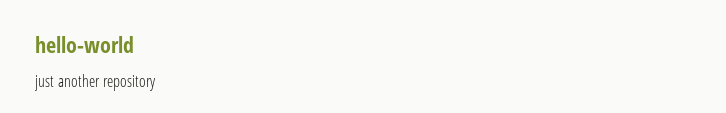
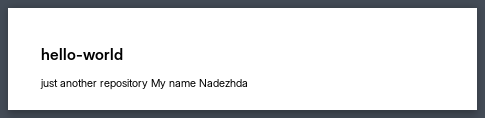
(157, 83) none -> [151,79,248,89] My name Nadezhda

